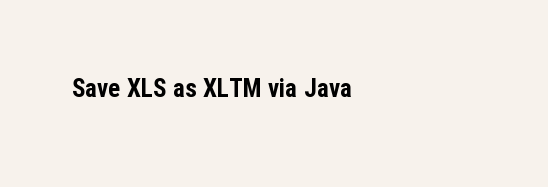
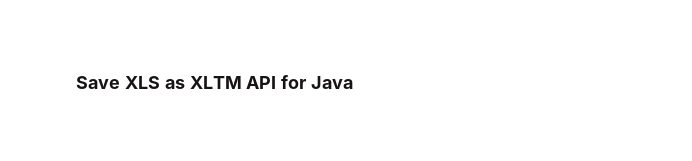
[268,78,297,97] via -> [246,75,307,89] API for

